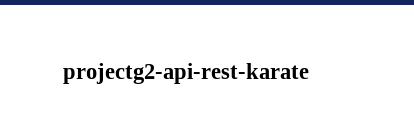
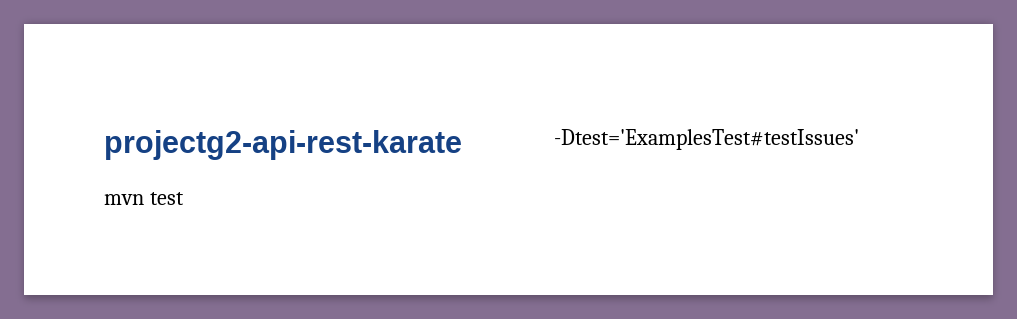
(309, 73) none -> [104,192,184,205] [554,129,859,150] // mvn test -Dtest='ExamplesTest#testIssues'

